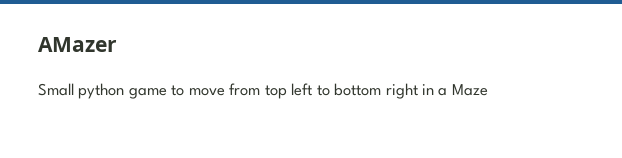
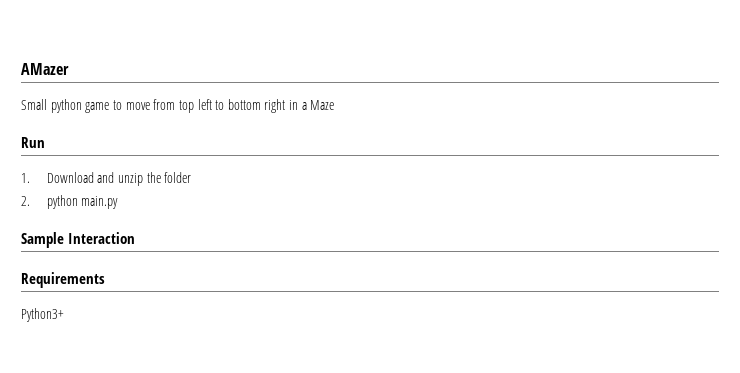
(488, 90) none -> [21,137,45,148] [21,172,192,186] [21,195,119,209] [21,232,136,248] [21,272,105,288] [21,308,64,322] // Run // 1. Download and unzip the folder // 2. python main.py // Sample Interaction // Requirements // Python3+

